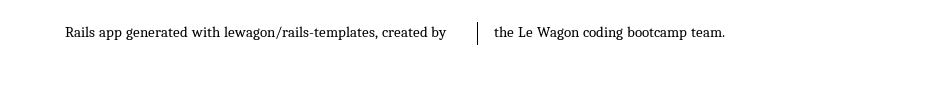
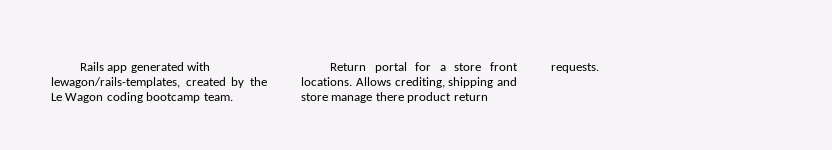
(725, 32) none -> [330,62,518,73] [301,77,517,88] [301,92,488,103] [551,63,599,73] // Return portal for a store front locations. Allows crediting, shipping and store manage there product return requests.

